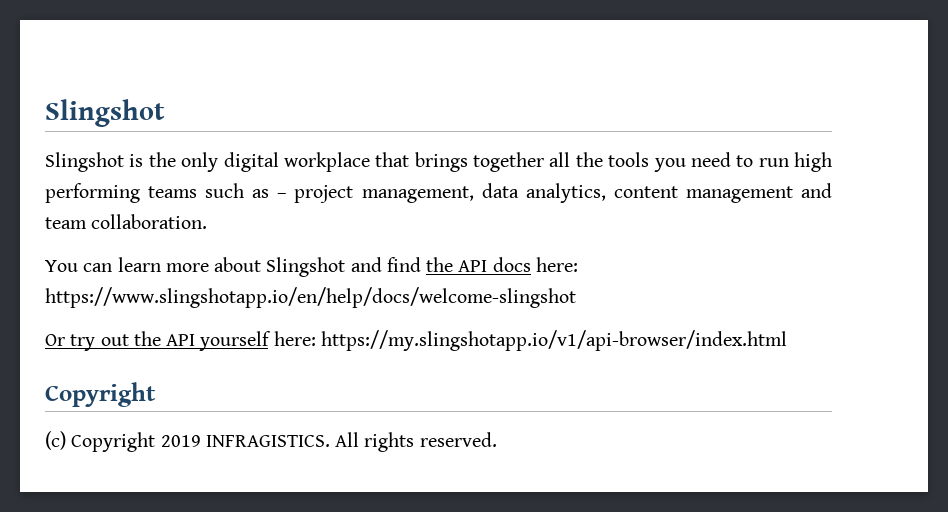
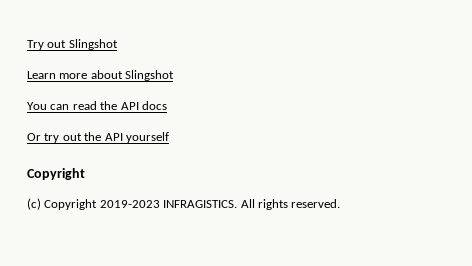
[45,99,165,127] [45,152,832,172] [45,183,833,203] [45,214,208,229] [45,257,421,277] Slingshot // Slingshot is the only digital workplace that brings together all the tools you need to run high performing teams such as – project management, data analytics, content management and team collaboration. // You can learn more about Slingshot and find -> [27,39,118,50] [27,70,175,81] [27,101,97,110] Try out Slingshot // Learn more about Slingshot // You can read
[535,257,578,272] [45,287,576,308] here: https://www.slingshotapp.io/en/help/docs/welcome-slingshot -> (167, 105) none
[273,330,787,351] here: https://my.slingshotapp.io/v1/api-browser/index.html -> (169, 137) none
[160,435,201,447] 2019 -> [99,200,160,208] 2019-2023

